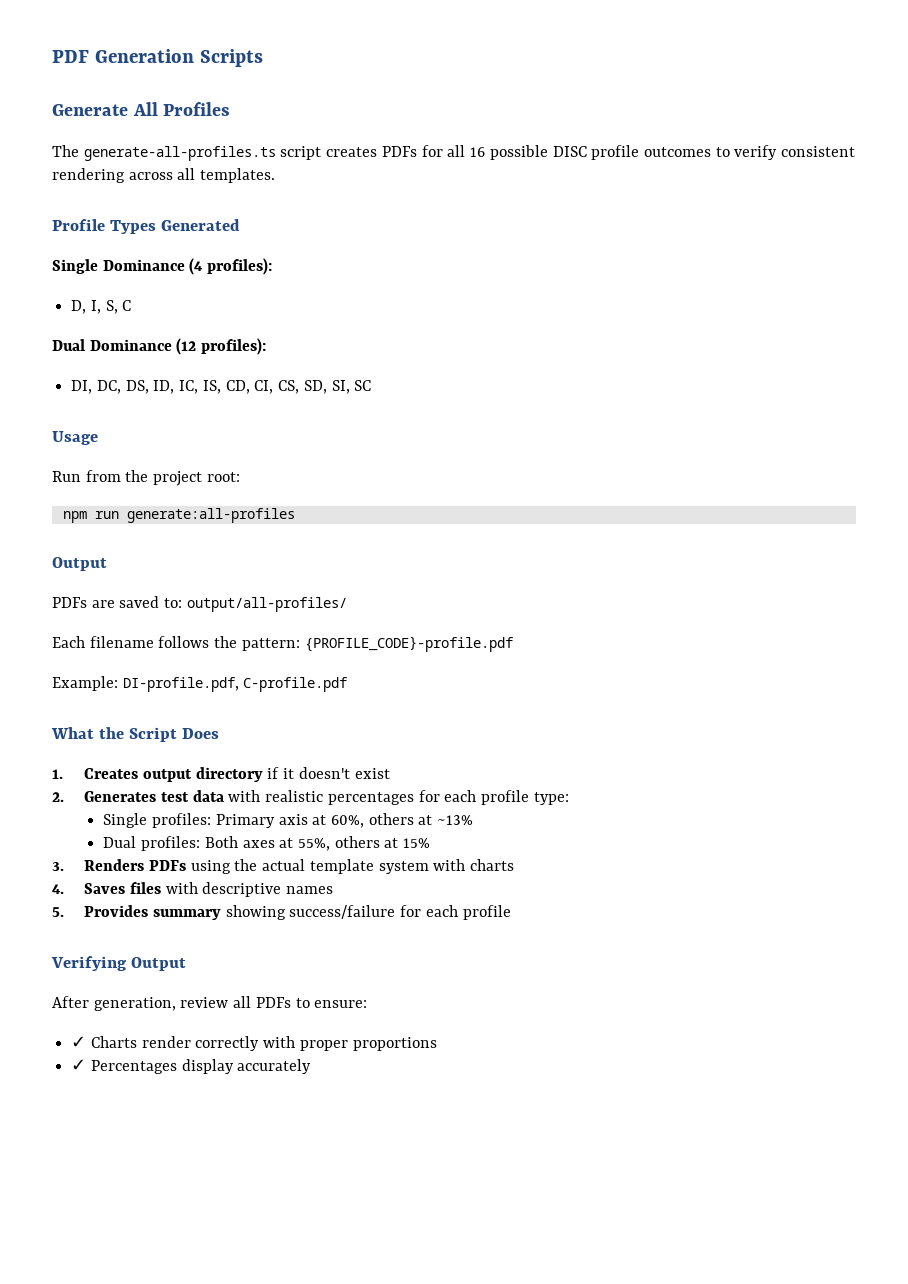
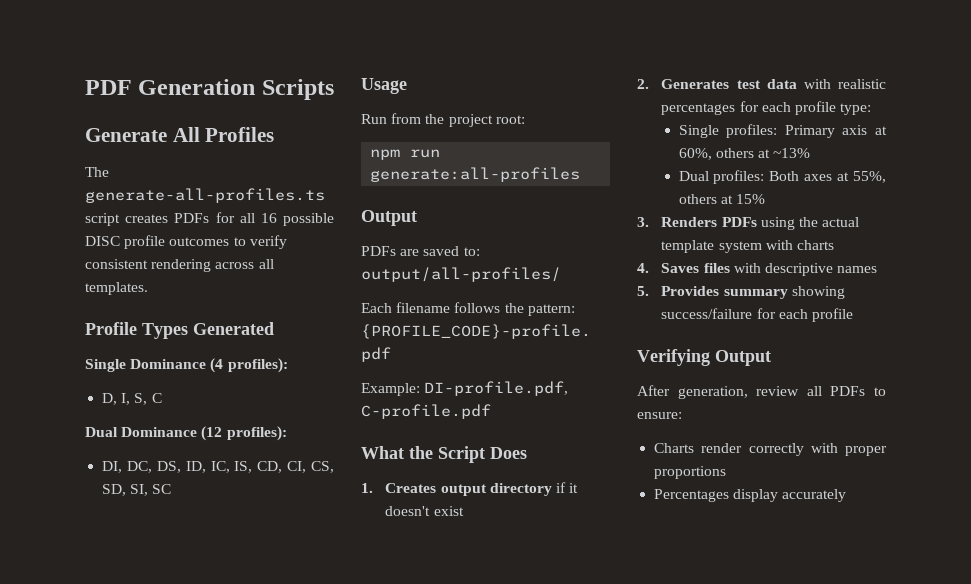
[71,1036,87,1048] ✓ -> (682, 415) none
[71,1059,87,1071] ✓ -> (727, 472) none

